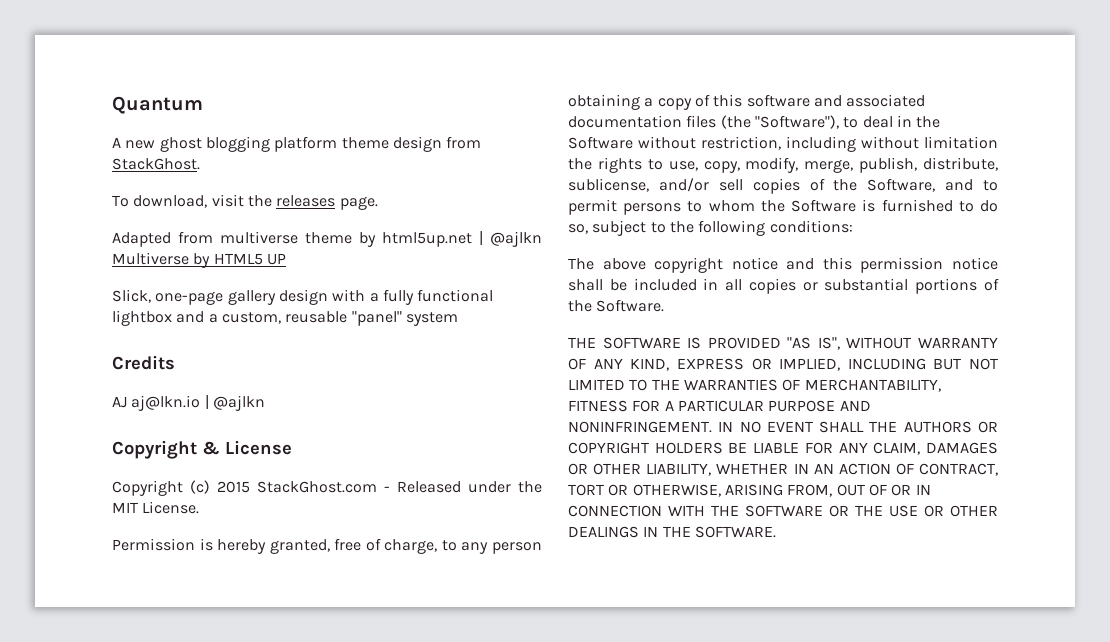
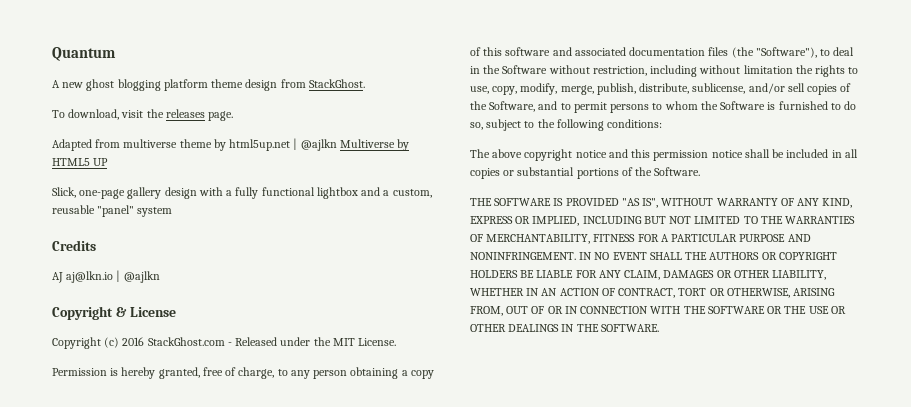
[217,481,250,493] 2015 -> [122,337,145,346] 2016

